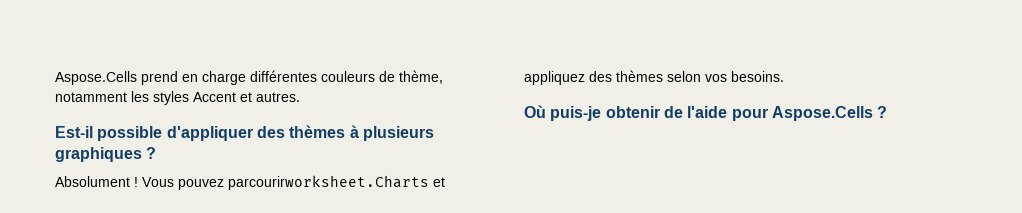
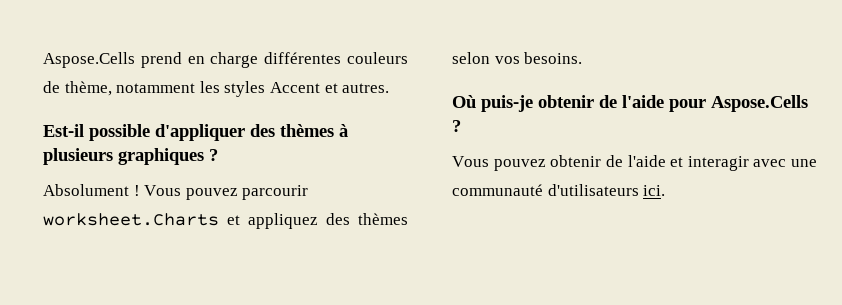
[228,175,429,190] parcourirworksheet.Charts -> [242,185,309,200] [43,213,219,226] parcourir worksheet.Charts
(888, 112) none -> [452,155,817,171] [452,184,666,196] // Vous pouvez obtenir de l'aide et interagir avec une communauté d'utilisateurs ici.

